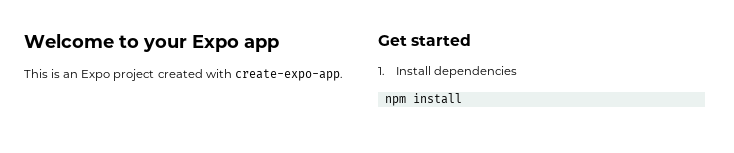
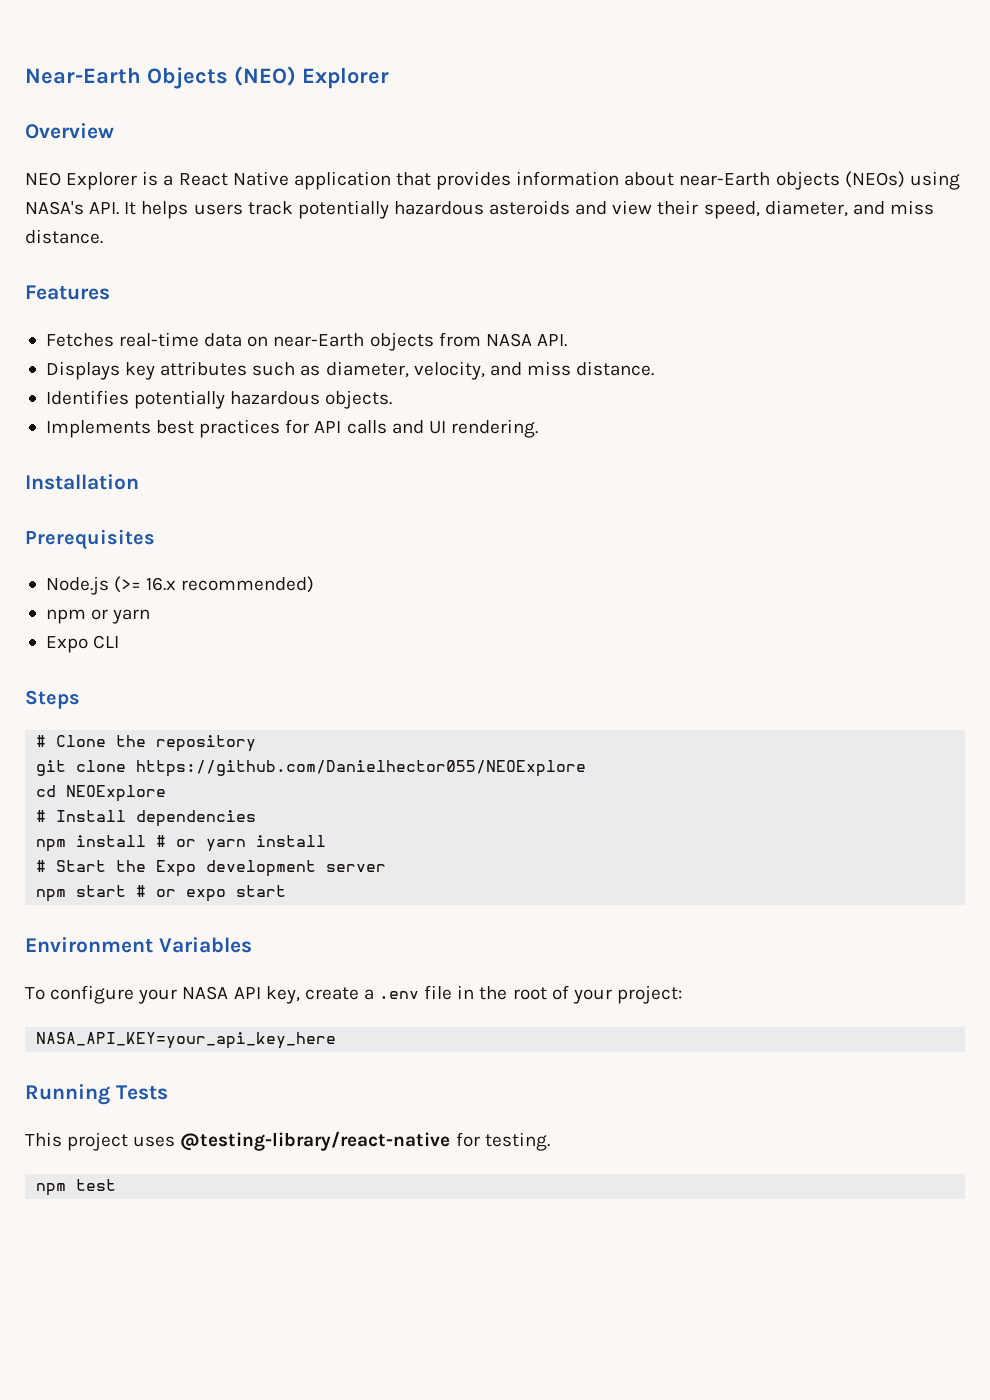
[24,34,279,52] [24,69,342,81] [378,34,472,46] [378,66,518,78] [384,93,462,106] Welcome to your Expo app // This is an Expo project created with create-expo-app. // Get started // 1. Install dependencies // npm install -> [25,66,389,89] [25,123,114,139] [25,171,960,190] [25,200,934,219] [25,229,103,244] [25,285,110,300] [45,332,567,351] [45,361,655,380] [45,390,393,409] [45,419,538,438] [25,474,139,490] [25,529,155,550] [45,576,315,595] [45,609,151,624] [45,635,120,653] [25,690,80,709] [36,735,257,752] [36,760,587,777] [36,785,167,802] [36,810,257,827] [36,835,327,852] [36,860,387,877] [36,885,287,902] [25,937,252,953] [25,985,682,1004] [36,1032,337,1049] [25,1084,168,1105] [25,1131,550,1151] [36,1179,117,1196] Near-Earth Objects (NEO) Explorer // Overview // NEO Explorer is a React Native application that provides information about near-Earth objects (NEOs) using NASA's API. It helps users track potentially hazardous asteroids and view their speed, diameter, and miss distance. // Features // Fetches real-time data on near-Earth objects from NASA API. // Displays key attributes such as diameter, velocity, and miss distance. // Identifies potentially hazardous objects. // Implements best practices for API calls and UI rendering. // Installation // Prerequisites // Node.js (>= 16.x recommended) // npm or yarn // Expo CLI // Steps // # Clone the repository // git clone https://github.com/Danielhector055/NEOExplore // cd NEOExplore // # Install dependencies // npm install # or yarn install // # Start the Expo development server // npm start # or expo start // Environment Variables // To configure your NASA API key, create a .env file in the root of your project: // NASA_API_KEY=your_api_key_here // Running Tests // This project uses @testing-library/react-native for testing. // npm test

